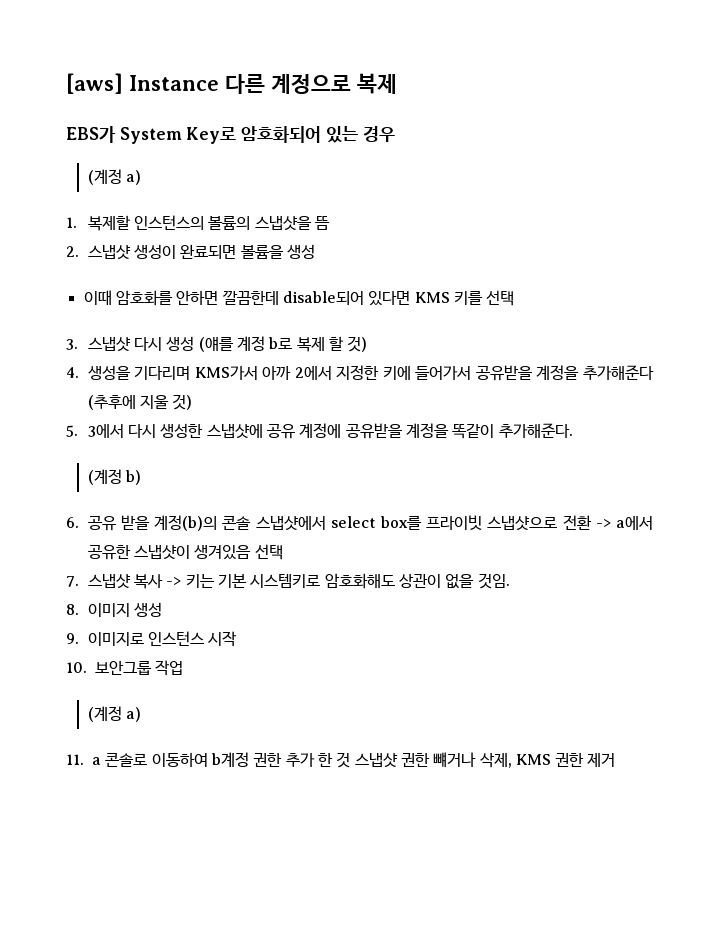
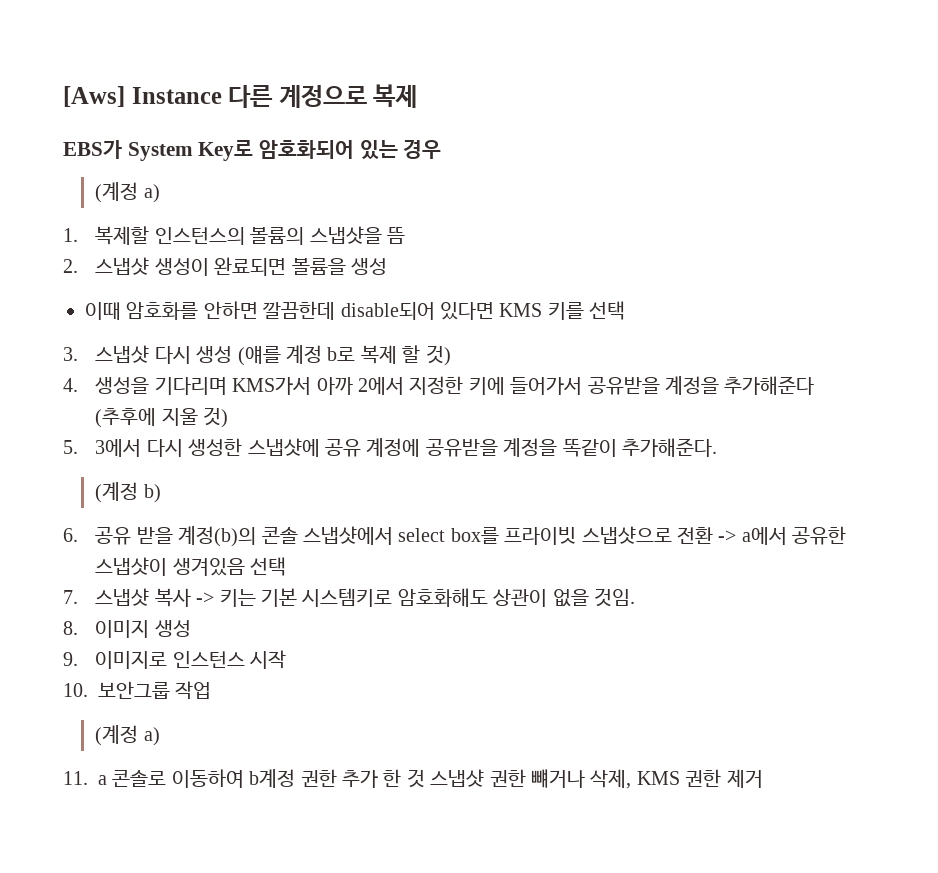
[66,73,123,94] [aws] -> [63,86,125,107] [Aws]

